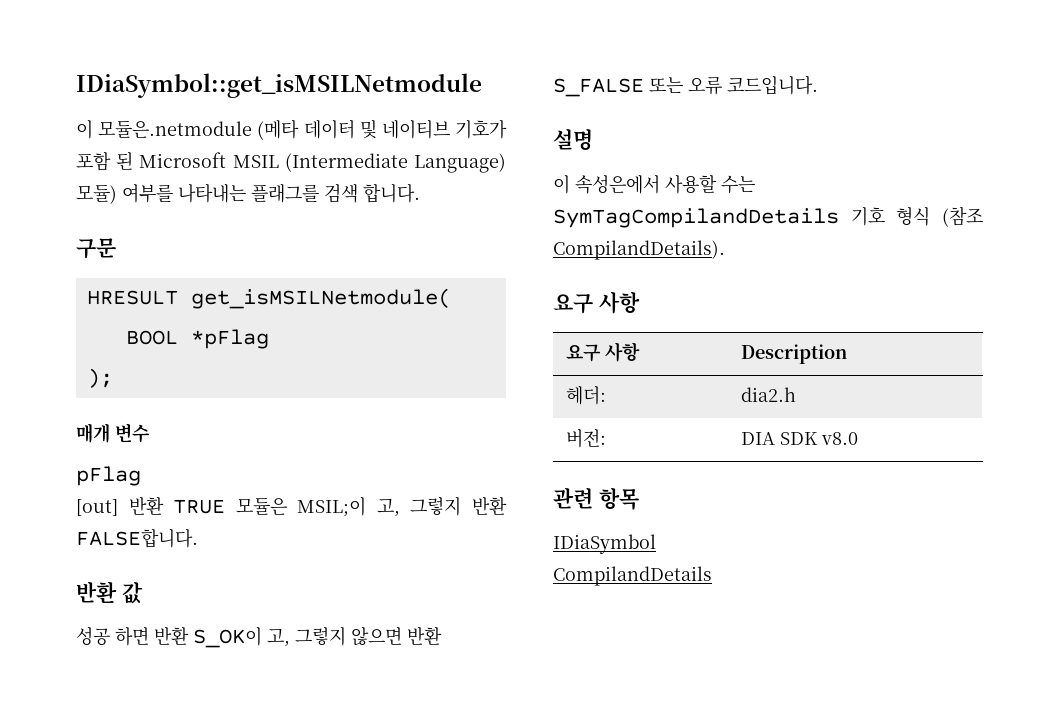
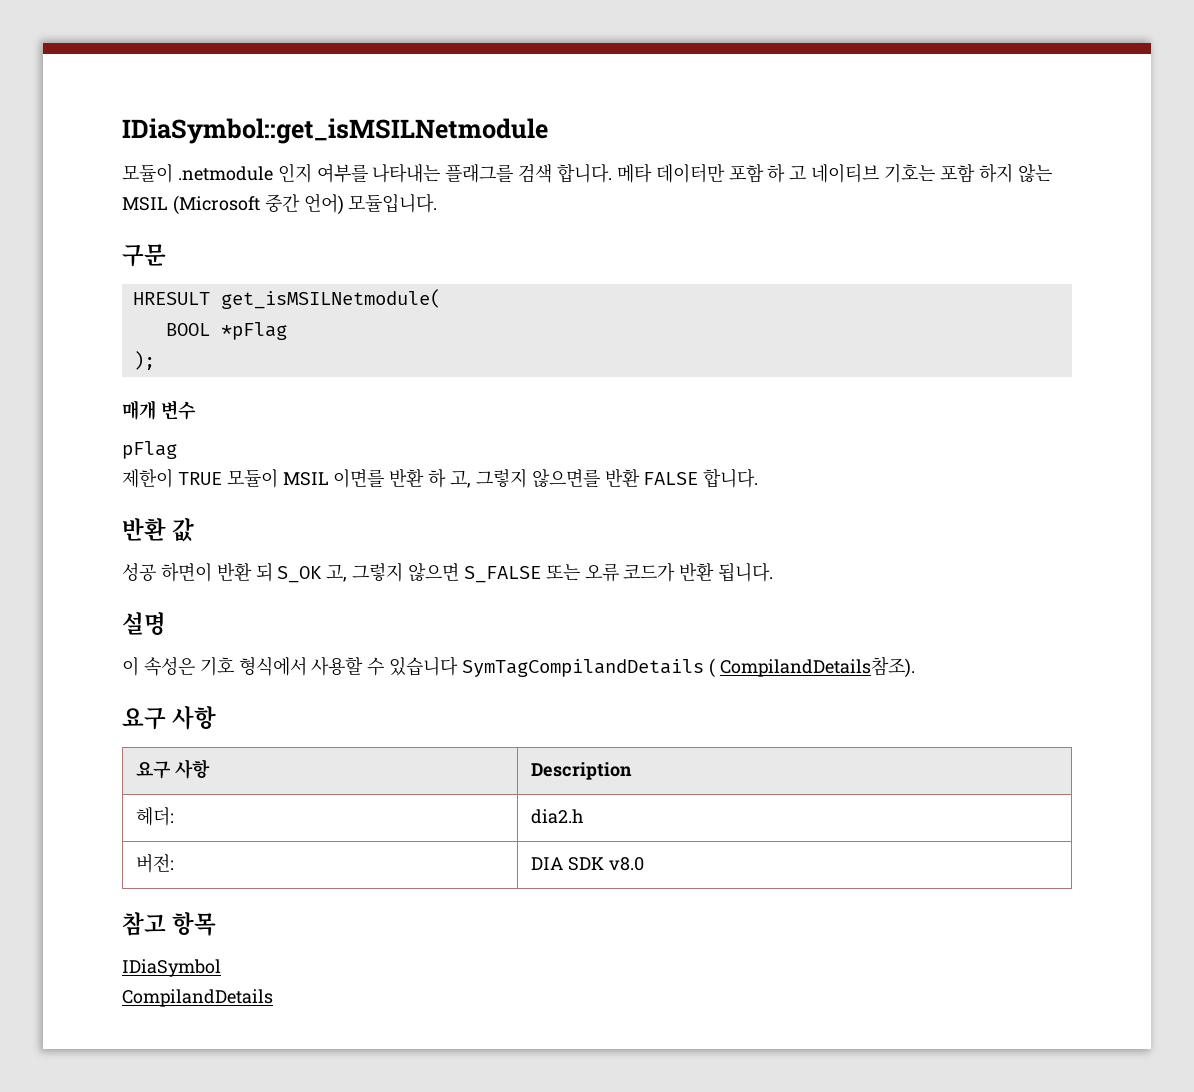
[76,119,508,140] [76,152,506,173] [76,184,117,204] 이 모듈은.netmodule (메타 데이터 및 네이티브 기호가 포함 된 Microsoft MSIL (Intermediate Language) 모듈) -> [122,163,312,183] 모듈이 .netmodule 인지
(420, 193) none -> [616,163,1052,183] [122,193,438,215] 메타 데이터만 포함 하 고 네이티브 기호는 포함 하지 않는 MSIL (Microsoft 중간 언어) 모듈입니다.
[76,496,507,517] [76,528,198,548] [out] 반환 TRUE 모듈은 MSIL;이 고, 그렇지 반환 FALSE합니다. -> [122,468,759,488] 제한이 TRUE 모듈이 MSIL 이면를 반환 하 고, 그렇지 않으면를 반환 FALSE 합니다.
[115,627,262,648] 하면 반환 S_OK이 -> [160,563,323,583] 하면이 반환 되 S_OK
[407,627,442,645] 반환 -> (460, 572) none
[727,75,818,95] 코드입니다. -> [623,562,774,582] 코드가 반환 됩니다.
[575,175,755,194] [553,206,983,228] [553,240,725,260] 속성은에서 사용할 수는 SymTagCompilandDetails 기호 형식 (참조 CompilandDetails). -> [143,656,915,678] 속성은 기호 형식에서 사용할 수 있습니다 SymTagCompilandDetails ( CompilandDetails참조).
[553,487,593,509] 관련 -> [122,912,166,936] 참고

